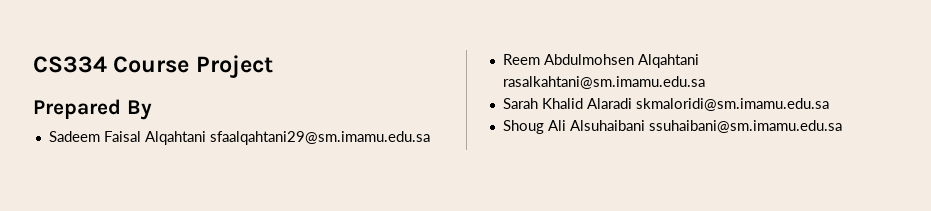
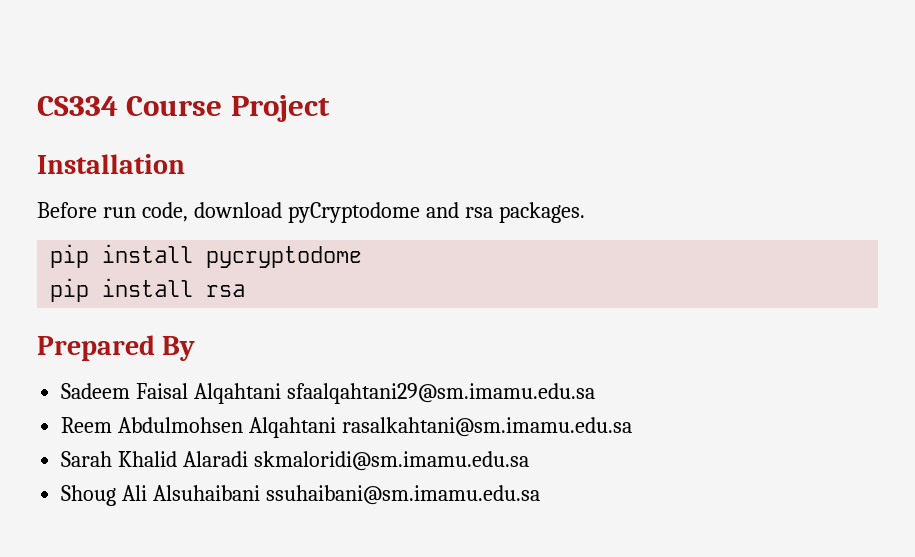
(273, 66) none -> [37,154,185,174] [37,202,585,223] [50,244,363,268] [50,278,246,302] // Installation // Before run code, download pyCryptodome and rsa packages. // pip install pycryptodome // pip install rsa

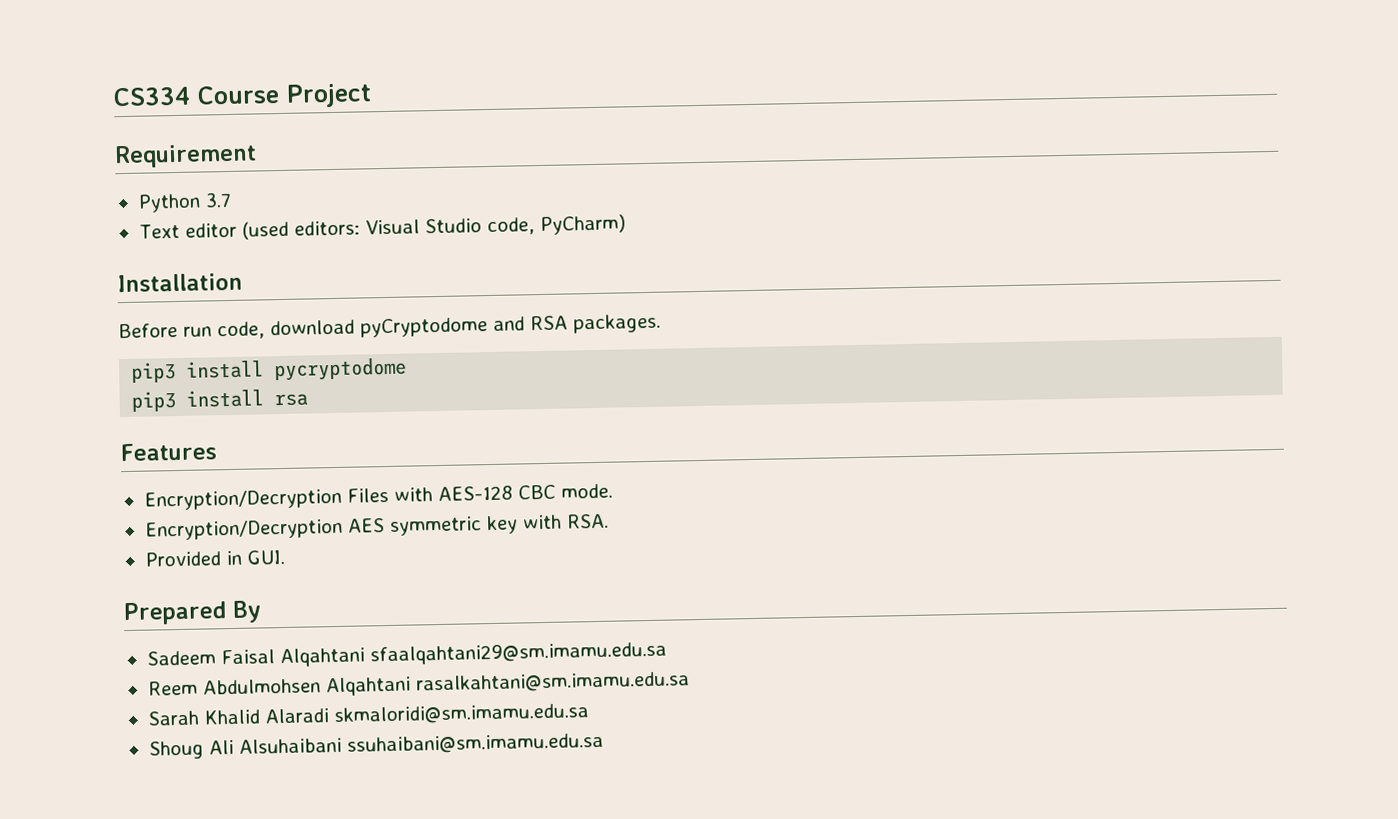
(330, 108) none -> [114,143,257,169] [137,191,232,213] [138,214,626,240] // Requirement // Python 3.7 // Text editor (used editors: Visual Studio code, PyCharm)
[464,207,493,218] rsa -> [530,315,568,331] RSA
[50,244,90,268] pip -> [131,362,177,383] pip3
[50,278,90,302] pip -> [131,391,177,412] pip3
(246, 290) none -> [120,442,217,462] [143,483,613,511] [144,513,609,541] [144,549,285,567] // Features // Encryption/Decryption Files with AES-128 CBC mode. // Encryption/Decryption AES symmetric key with RSA. // Provided in GUI.

